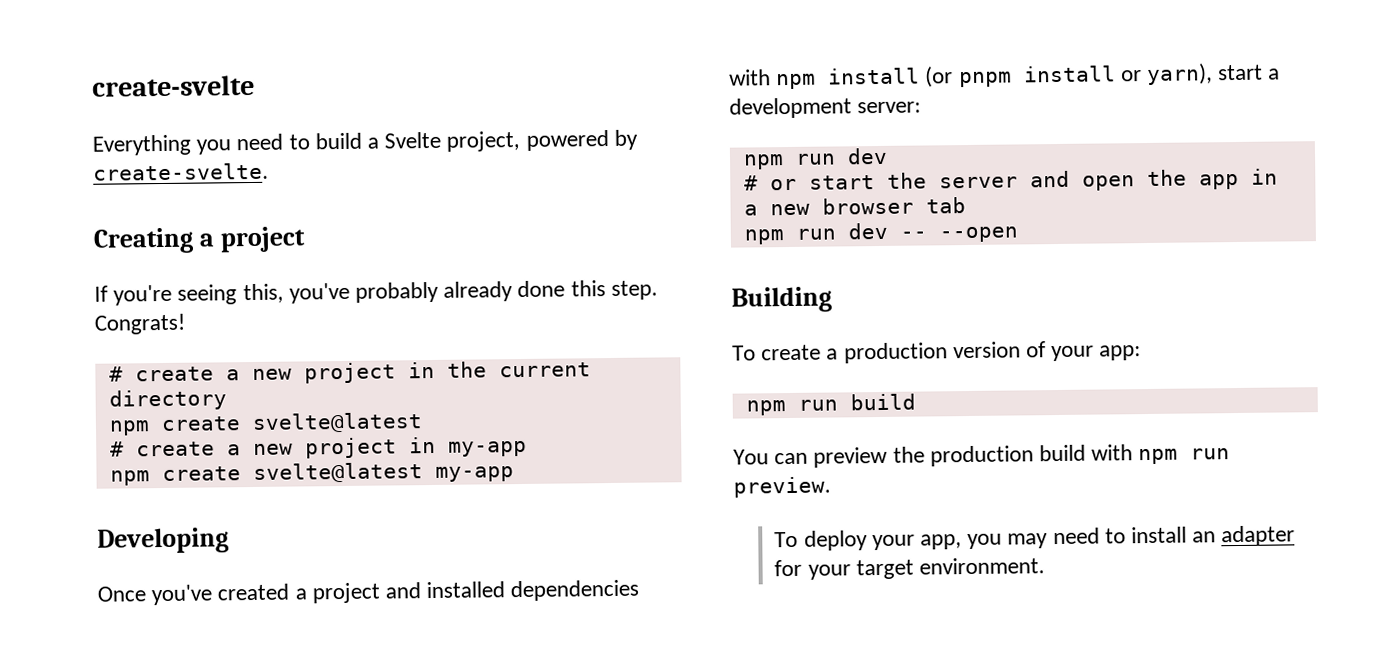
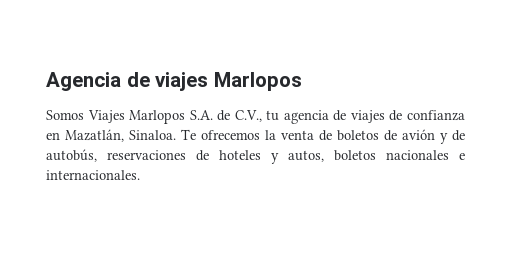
[92,74,255,97] [92,129,638,156] [93,162,269,181] [93,226,306,254] [94,280,658,306] [94,313,185,335] [108,361,591,384] [108,389,227,411] [108,412,423,436] [109,436,527,459] [109,462,514,486] [97,527,229,554] [97,579,640,606] [729,63,1281,90] [729,97,922,119] [742,147,888,170] [743,168,1278,191] [743,197,966,216] [743,222,1018,245] [731,286,832,313] [732,341,1142,364] [745,393,916,416] [733,444,1231,468] [733,476,831,498] [774,525,1296,551] [774,557,1045,580] create-svelte // Everything you need to build a Svelte project, powered by create-svelte. // Creating a project // If you're seeing this, you've probably already done this step. Congrats! // # create a new project in the current directory // npm create svelte@latest // # create a new project in my-app // npm create svelte@latest my-app // Developing // Once you've created a project and installed dependencies with npm install (or pnpm install or yarn), start a development server: // npm run dev // # or start the server and open the app in a new browser tab // npm run dev -- --open // Building // To create a production version of your app: // npm run build // You can preview the production build with npm run preview. // To deploy your app, you may need to install an adapter for your target environment. -> [46,72,302,91] [46,110,465,124] [46,129,465,144] [46,149,465,164] [46,170,140,180] Agencia de viajes Marlopos // Somos Viajes Marlopos S.A. de C.V., tu agencia de viajes de confianza en Mazatlán, Sinaloa. Te ofrecemos la venta de boletos de avión y de autobús, reservaciones de hoteles y autos, boletos nacionales e internacionales.

